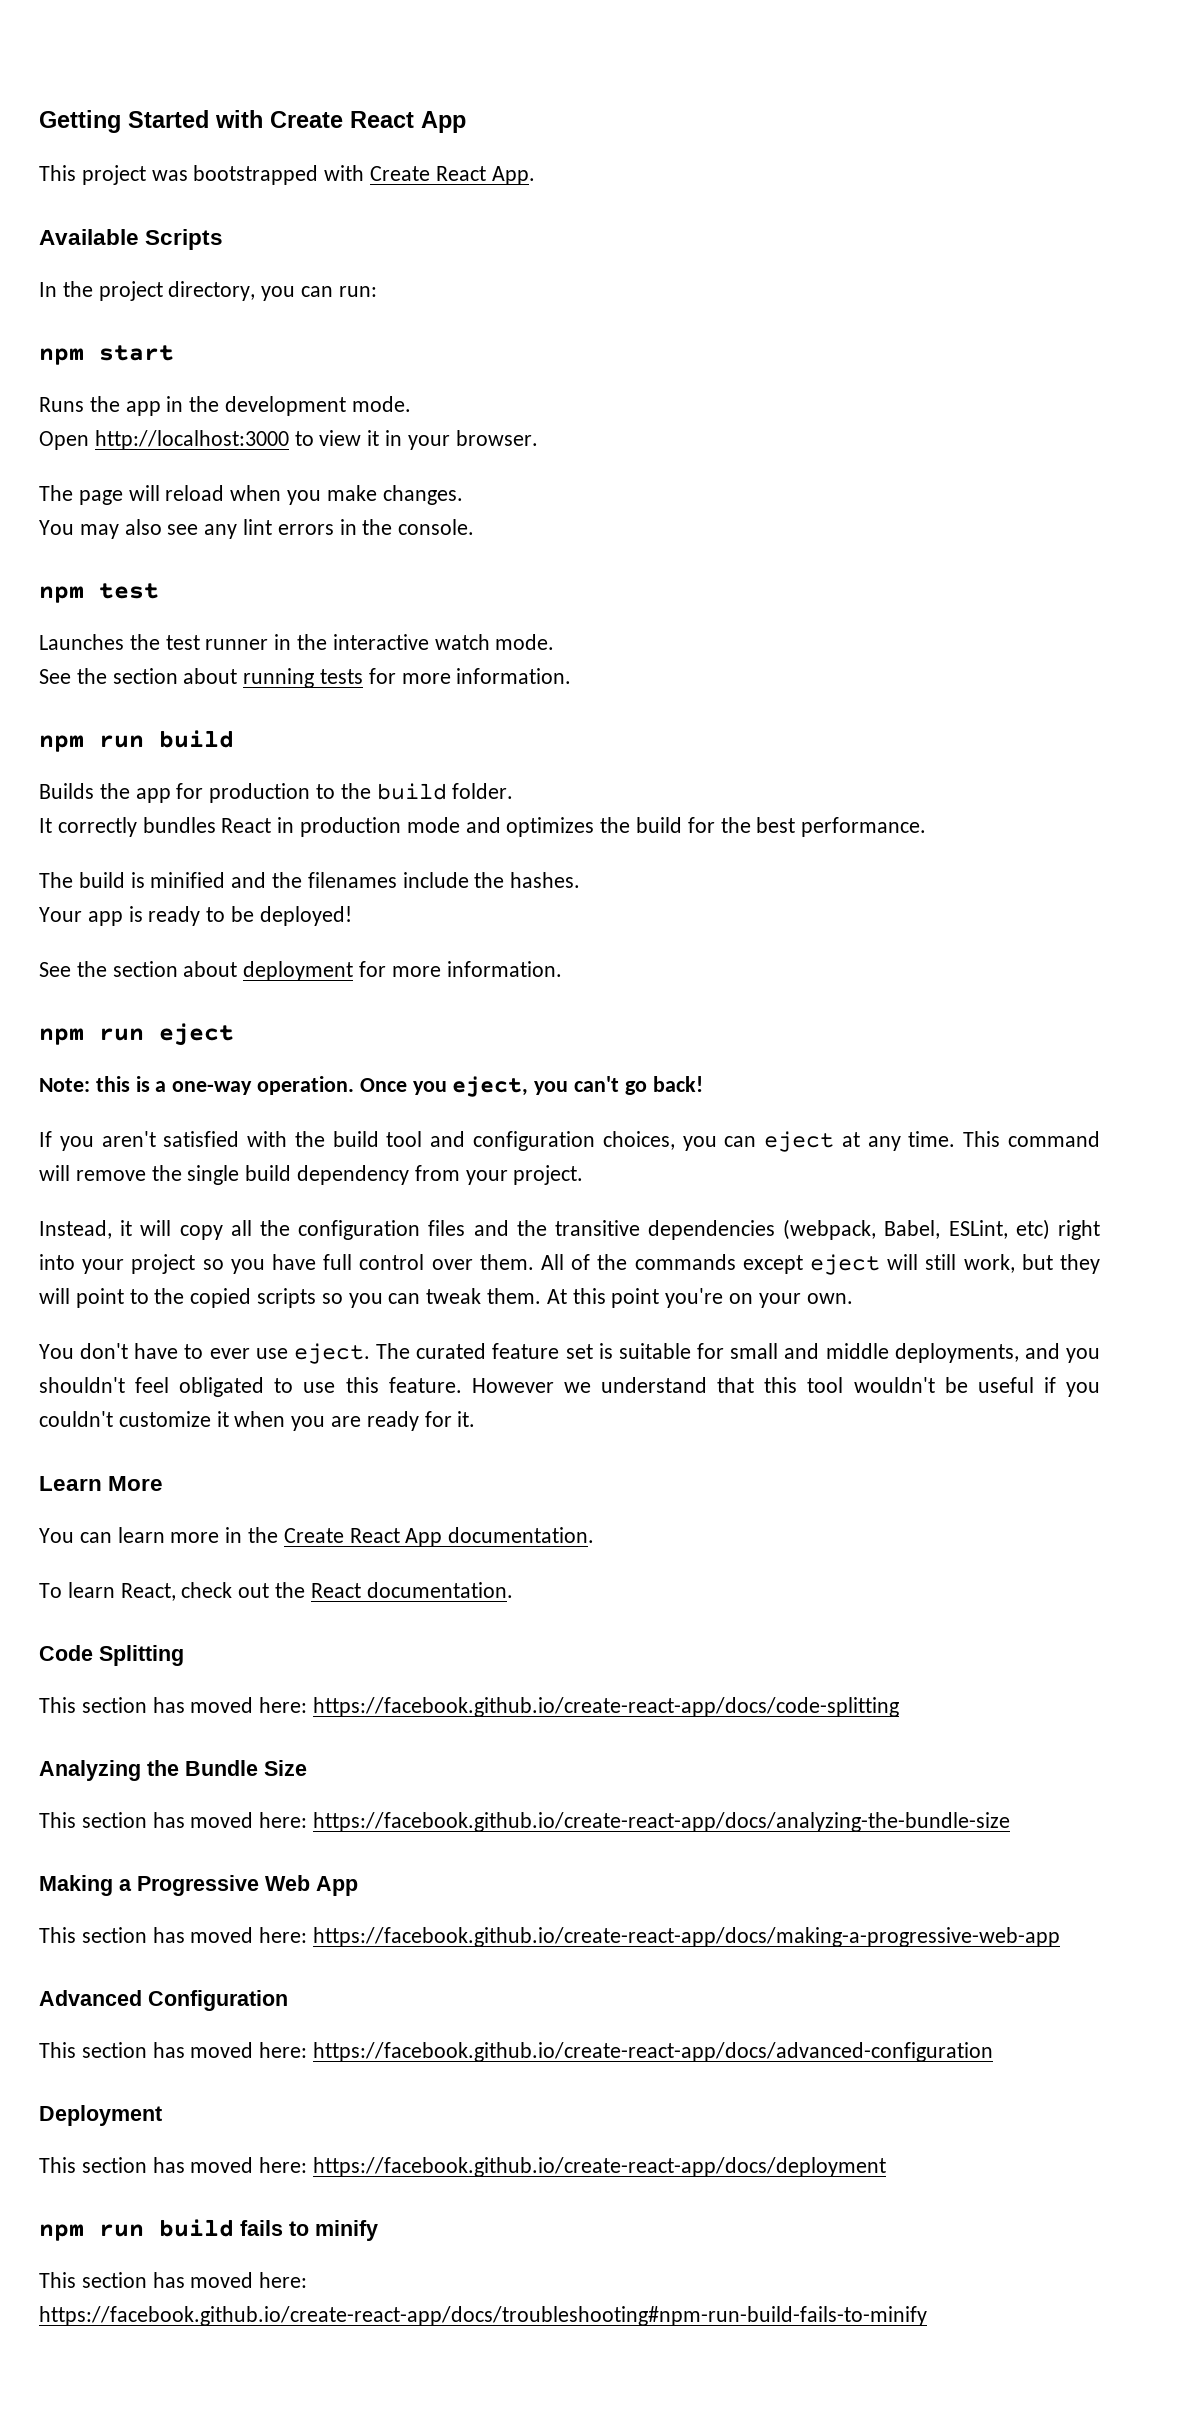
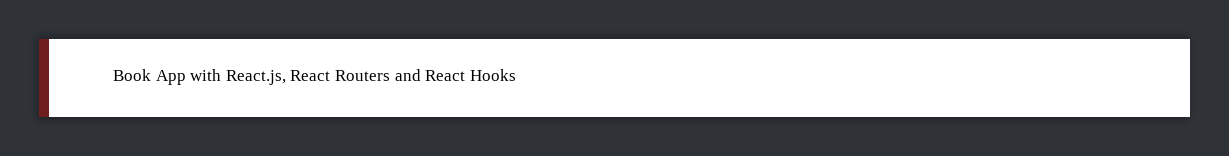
[39,110,466,133] [39,165,535,185] [39,229,224,250] [39,281,377,301] [39,345,174,365] [39,396,411,416] [39,430,538,450] [39,485,463,505] [39,519,475,539] [39,583,159,603] [39,634,555,650] [39,668,572,688] [39,730,234,752] [39,783,514,803] [39,817,927,837] [39,872,581,888] [39,906,352,926] [39,961,562,981] [39,1023,234,1046] [39,1076,703,1097] [39,1131,1101,1152] [39,1165,584,1185] [39,1219,1100,1240] [39,1254,1101,1275] [39,1288,853,1308] [39,1343,1100,1364] [39,1377,1100,1397] [39,1411,476,1431] [39,1476,164,1491] [39,1527,595,1547] [39,1582,513,1601] [39,1645,184,1666] [39,1697,900,1717] [39,1760,307,1781] [39,1812,1011,1832] [39,1875,358,1896] [39,1927,1061,1947] [39,1990,288,2011] [39,2042,994,2062] [39,2105,162,2126] [39,2157,887,2177] [39,2219,378,2241] [39,2272,308,2288] [39,2306,927,2326] Getting Started with Create React App // This project was bootstrapped with Create React App. // Available Scripts // In the project directory, you can run: // npm start // Runs the app in the development mode. // Open http://localhost:3000 to view it in your browser. // The page will reload when you make changes. // You may also see any lint errors in the console. // npm test // Launches the test runner in the interactive watch mode. // See the section about running tests for more information. // npm run build // Builds the app for production to the build folder. // It correctly bundles React in production mode and optimizes the build for the best performance. // The build is minified and the filenames include the hashes. // Your app is ready to be deployed! // See the section about deployment for more information. // npm run eject // Note: this is a one-way operation. Once you eject, you can't go back! // If you aren't satisfied with the build tool and configuration choices, you can eject at any time. This command will remove the single build dependency from your project. // Instead, it will copy all the configuration files and the transitive dependencies (webpack, Babel, ESLint, etc) right into your project so you have full control over them. All of the commands except eject will still work, but they will point to the copied scripts so you can tweak them. At this point you're on your own. // You don't have to ever use eject. The curated feature set is suitable for small and middle deployments, and you shouldn't feel obligated to use this feature. However we understand that this tool wouldn't be useful if you couldn't customize it when you are ready for it. // Learn More // You can learn more in the Create React App documentation. // To learn React, check out the React documentation. // Code Splitting // This section has moved here: https://facebook.github.io/create-react-app/docs/code-splitting // Analyzing the Bundle Size // This section has moved here: https://facebook.github.io/create-react-app/docs/analyzing-the-bundle-size // Making a Progressive Web App // This section has moved here: https://facebook.github.io/create-react-app/docs/making-a-progressive-web-app // Advanced Configuration // This section has moved here: https://facebook.github.io/create-react-app/docs/advanced-configuration // Deployment // This section has moved here: https://facebook.github.io/create-react-app/docs/deployment // npm run build fails to minify // This section has moved here: https://facebook.github.io/create-react-app/docs/troubleshooting#npm-run-build-fails-to-minify -> [113,69,516,85] Book App with React.js, React Routers and React Hooks

